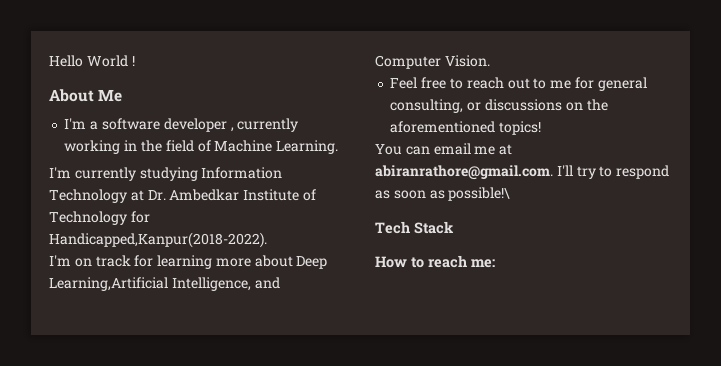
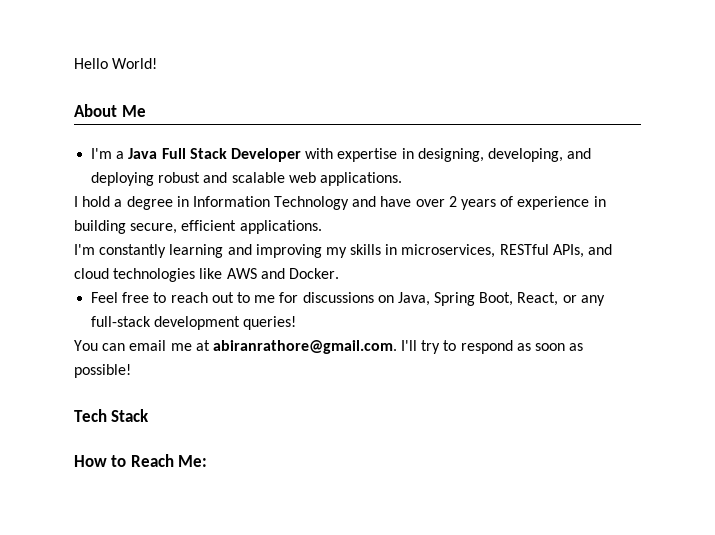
[86,55,135,67] World ! -> [112,58,158,69] World!
[101,118,299,132] [64,140,339,154] [49,167,283,181] [49,189,316,203] [49,211,150,225] [49,232,267,248] [49,255,328,269] [49,277,280,291] [375,55,490,69] software developer , currently working in the field of Machine Learning. // I'm currently studying Information Technology at Dr. Ambedkar Institute of Technology for Handicapped,Kanpur(2018-2022). // I'm on track for learning more about Deep Learning,Artificial Intelligence, and Computer Vision. -> [128,148,592,162] [91,172,402,186] [74,196,606,210] [74,220,322,234] [74,244,613,258] [74,268,339,282] Java Full Stack Developer with expertise in designing, developing, and deploying robust and scalable web applications. // I hold a degree in Information Technology and have over 2 years of experience in building secure, efficient applications. // I'm constantly learning and improving my skills in microservices, RESTful APIs, and cloud technologies like AWS and Docker.
[597,77,647,91] [390,99,608,113] [390,121,542,135] general consulting, or discussions on the aforementioned topics! -> [302,292,605,306] [91,316,297,330] discussions on Java, Spring Boot, React, or any full-stack development queries!
[448,187,511,201] possible!\ -> [74,364,131,378] possible!
[428,255,495,268] reach me: -> [130,454,208,467] Reach Me:

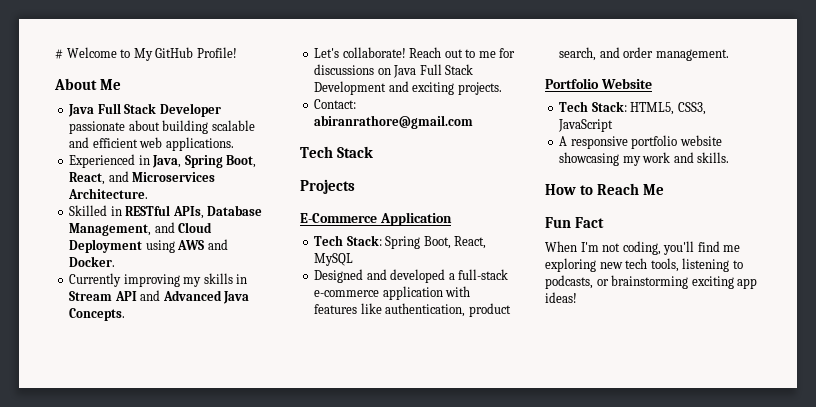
[74,58,158,69] Hello World! -> [55,47,237,61] # Welcome to My GitHub Profile!
[91,148,125,159] I'm a -> (122, 84) none
[305,148,592,162] [91,172,402,186] [74,196,606,210] [74,220,322,234] [74,244,613,258] [74,268,339,282] [91,292,208,303] with expertise in designing, developing, and deploying robust and scalable web applications. // I hold a degree in Information Technology and have over 2 years of experience in building secure, efficient applications. // I'm constantly learning and improving my skills in microservices, RESTful APIs, and cloud technologies like AWS and Docker. // Feel free to reach -> [69,120,255,134] [69,137,234,151] [69,154,257,168] [69,171,216,185] [68,188,149,199] [69,205,263,219] [69,222,213,236] [69,239,228,253] [69,256,116,267] [69,273,248,287] [69,290,250,304] [69,308,126,321] [314,47,442,58] passionate about building scalable and efficient web applications. // Experienced in Java, Spring Boot, React, and Microservices Architecture. // Skilled in RESTful APIs, Database Management, and Cloud Deployment using AWS and Docker. // Currently improving my skills in Stream API and Advanced Java Concepts. // Let's collaborate! Reach
[397,292,605,306] [91,316,297,330] [74,340,584,354] [74,364,131,378] [74,409,150,422] [74,454,208,467] Java, Spring Boot, React, or any full-stack development queries! // You can email me at abiranrathore@gmail.com. I'll try to respond as soon as possible! // Tech Stack // How to Reach Me: -> [393,64,474,78] [314,81,502,95] [314,99,357,109] [314,115,474,129] [300,146,374,158] [300,179,355,194] [300,212,452,226] [314,235,487,249] [314,253,354,266] [314,269,509,283] [314,286,471,300] [314,303,511,317] [559,47,729,61] [545,78,652,89] [559,101,706,115] [558,119,614,132] [559,135,722,149] [559,152,730,166] [545,183,665,195] [545,217,605,228] [545,241,741,255] [545,258,743,272] [545,275,758,289] [545,292,577,303] Java Full Stack Development and exciting projects. // Contact: abiranrathore@gmail.com // Tech Stack // Projects // E-Commerce Application // Tech Stack: Spring Boot, React, MySQL // Designed and developed a full-stack e-commerce application with features like authentication, product search, and order management. // Portfolio Website // Tech Stack: HTML5, CSS3, JavaScript // A responsive portfolio website showcasing my work and skills. // How to Reach Me // Fun Fact // When I'm not coding, you'll find me exploring new tech tools, listening to podcasts, or brainstorming exciting app ideas!

